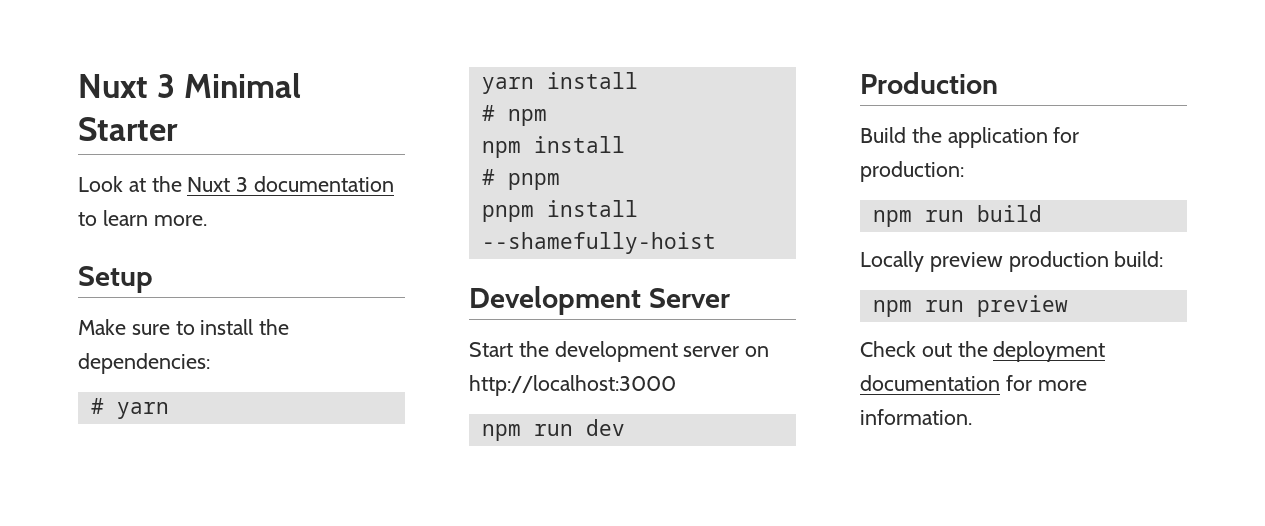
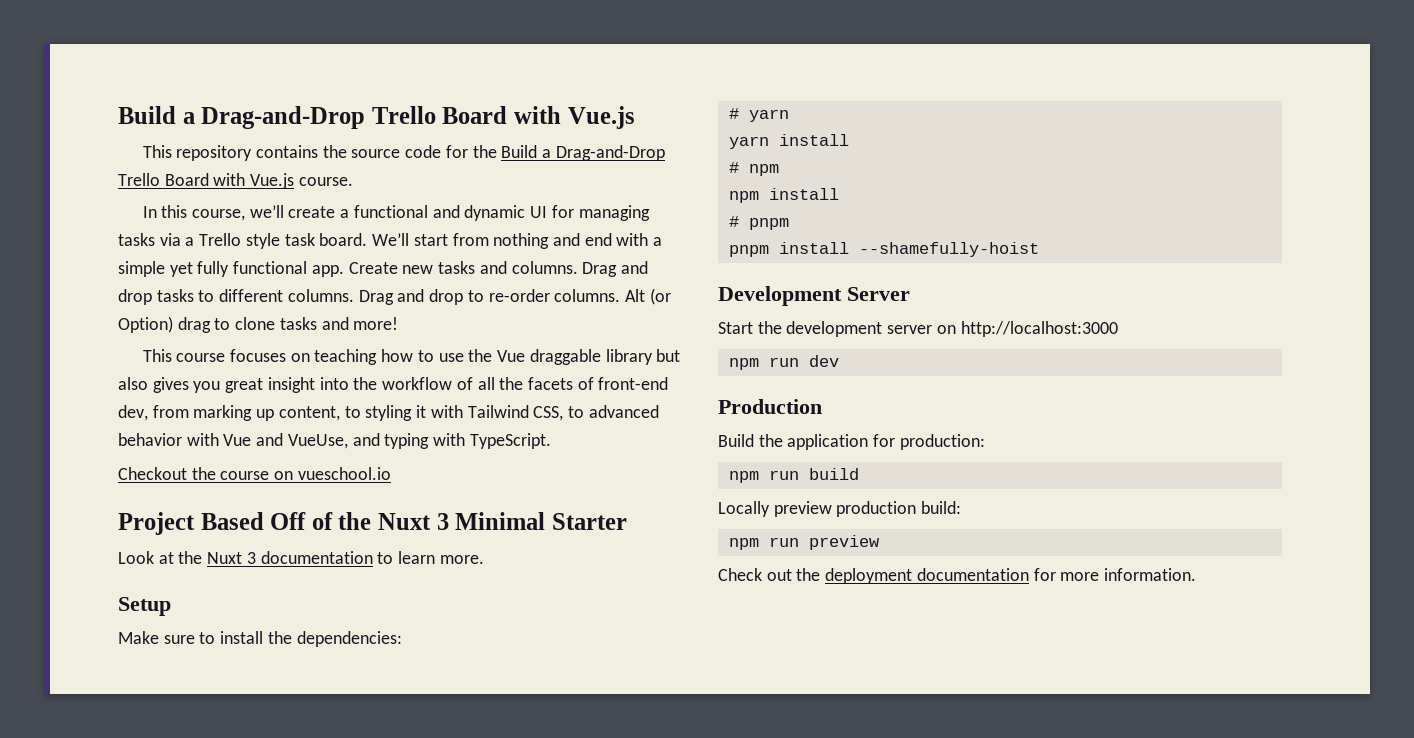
(78, 86) none -> [118,106,635,129] [142,145,665,161] [118,173,353,189] [142,205,650,221] [118,233,663,249] [118,261,648,277] [118,288,671,305] [118,316,399,333] [142,349,681,365] [118,377,669,393] [118,405,659,421] [118,433,551,449] [118,467,391,480] [118,512,372,535] Build a Drag-and-Drop Trello Board with Vue.js // This repository contains the source code for the Build a Drag-and-Drop Trello Board with Vue.js course. // In this course, we’ll create a functional and dynamic UI for managing tasks via a Trello style task board. We’ll start from nothing and end with a simple yet fully functional app. Create new tasks and columns. Drag and drop tasks to different columns. Drag and drop to re-order columns. Alt (or Option) drag to clone tasks and more! // This course focuses on teaching how to use the Vue draggable library but also gives you great insight into the workflow of all the facets of front-end dev, from marking up content, to styling it with Tailwind CSS, to advanced behavior with Vue and VueUse, and typing with TypeScript. // Checkout the course on vueschool.io // Project Based Off of the

